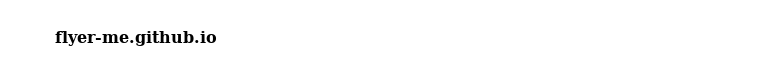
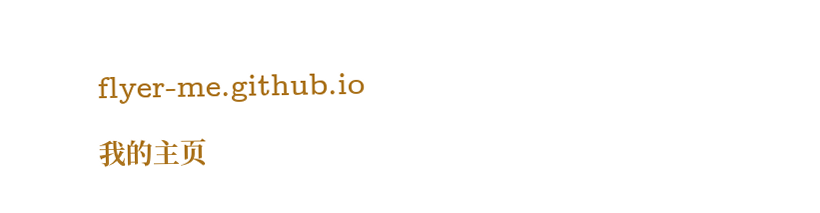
(217, 38) none -> [98,138,207,168] // 我的主页

